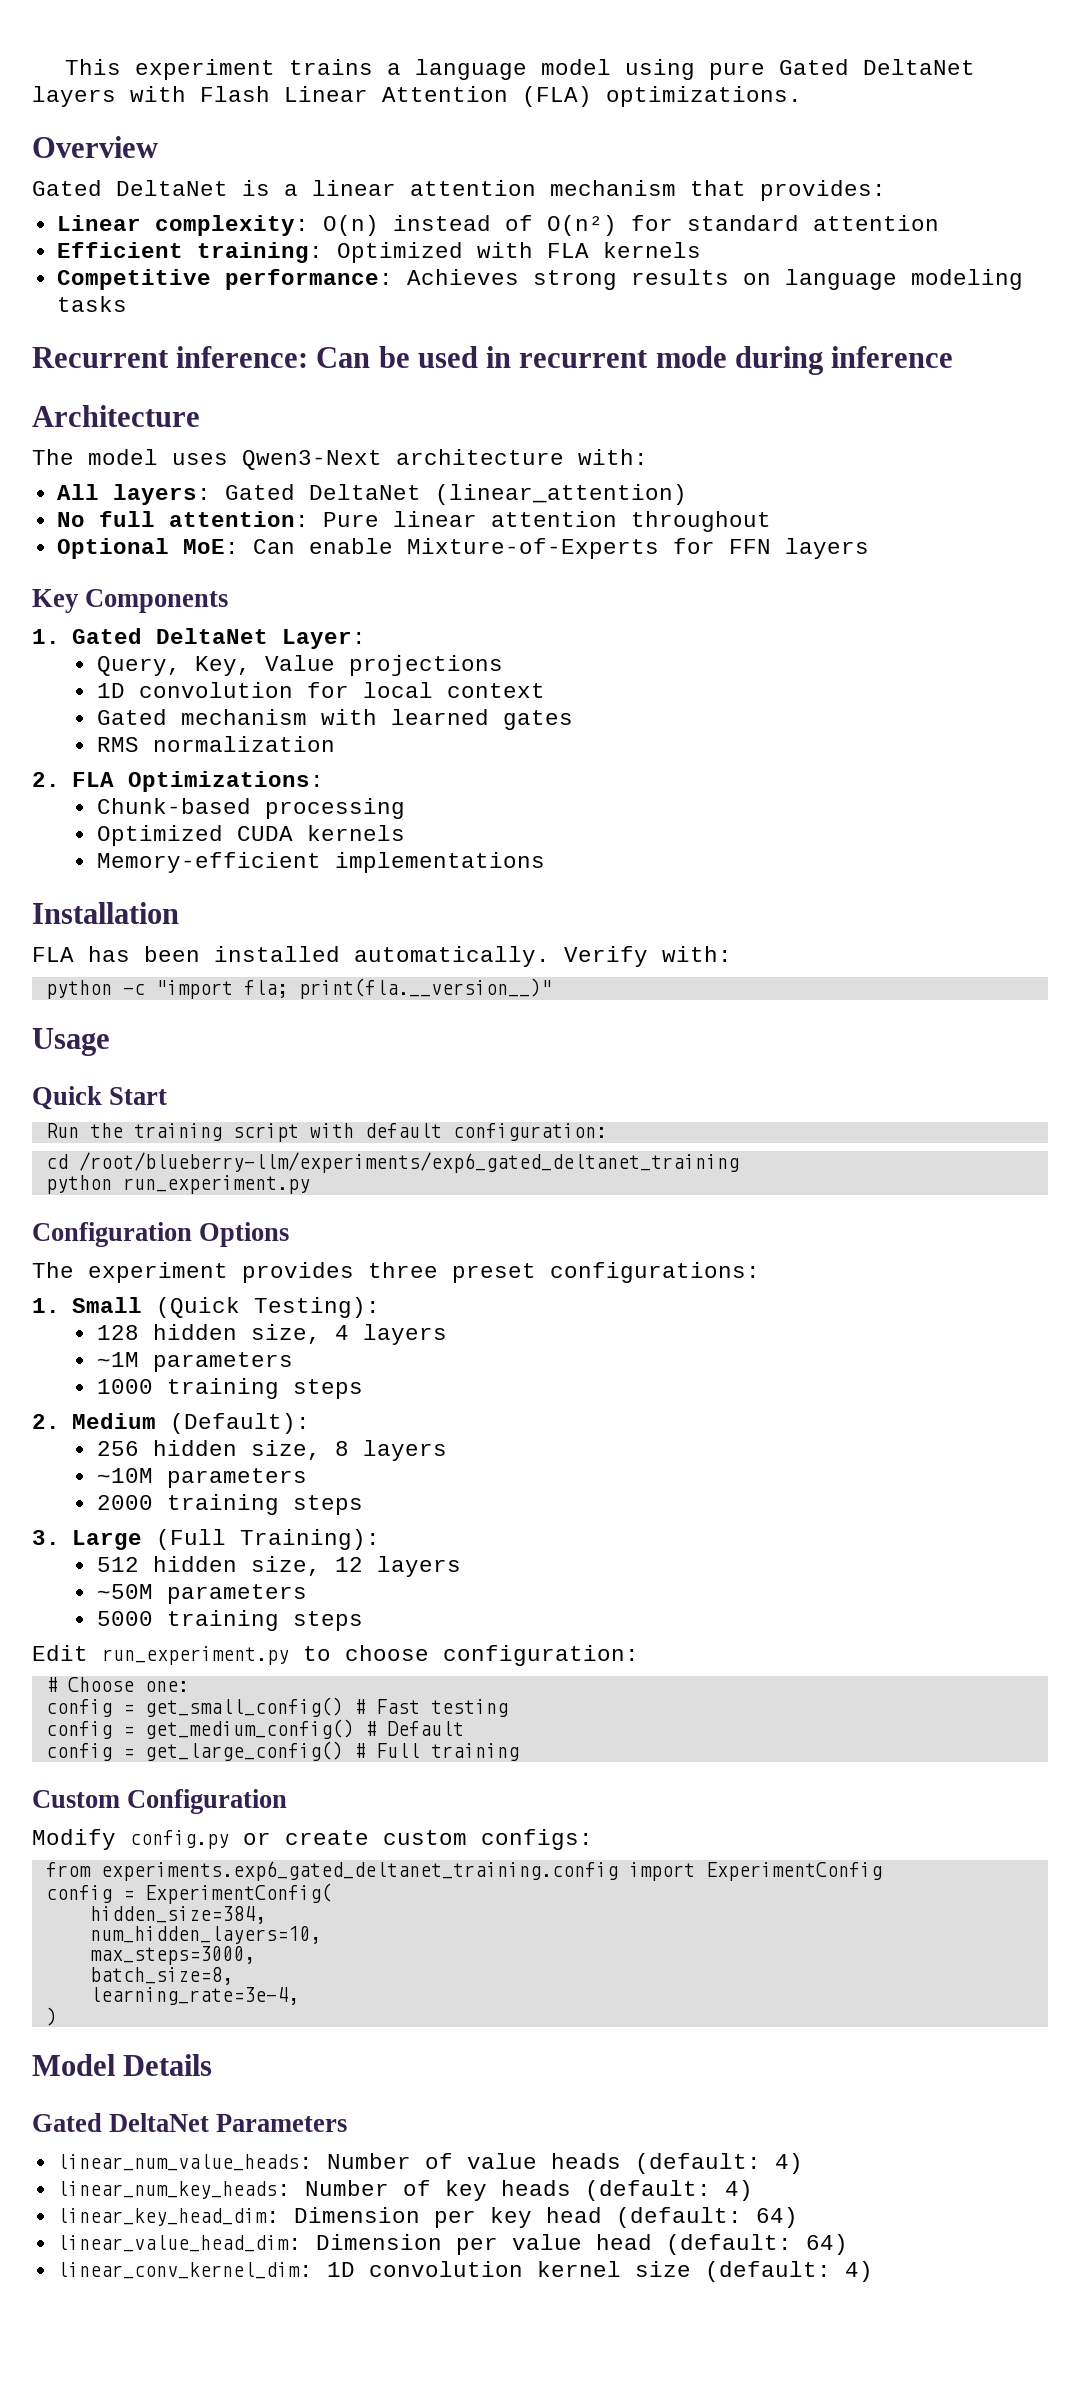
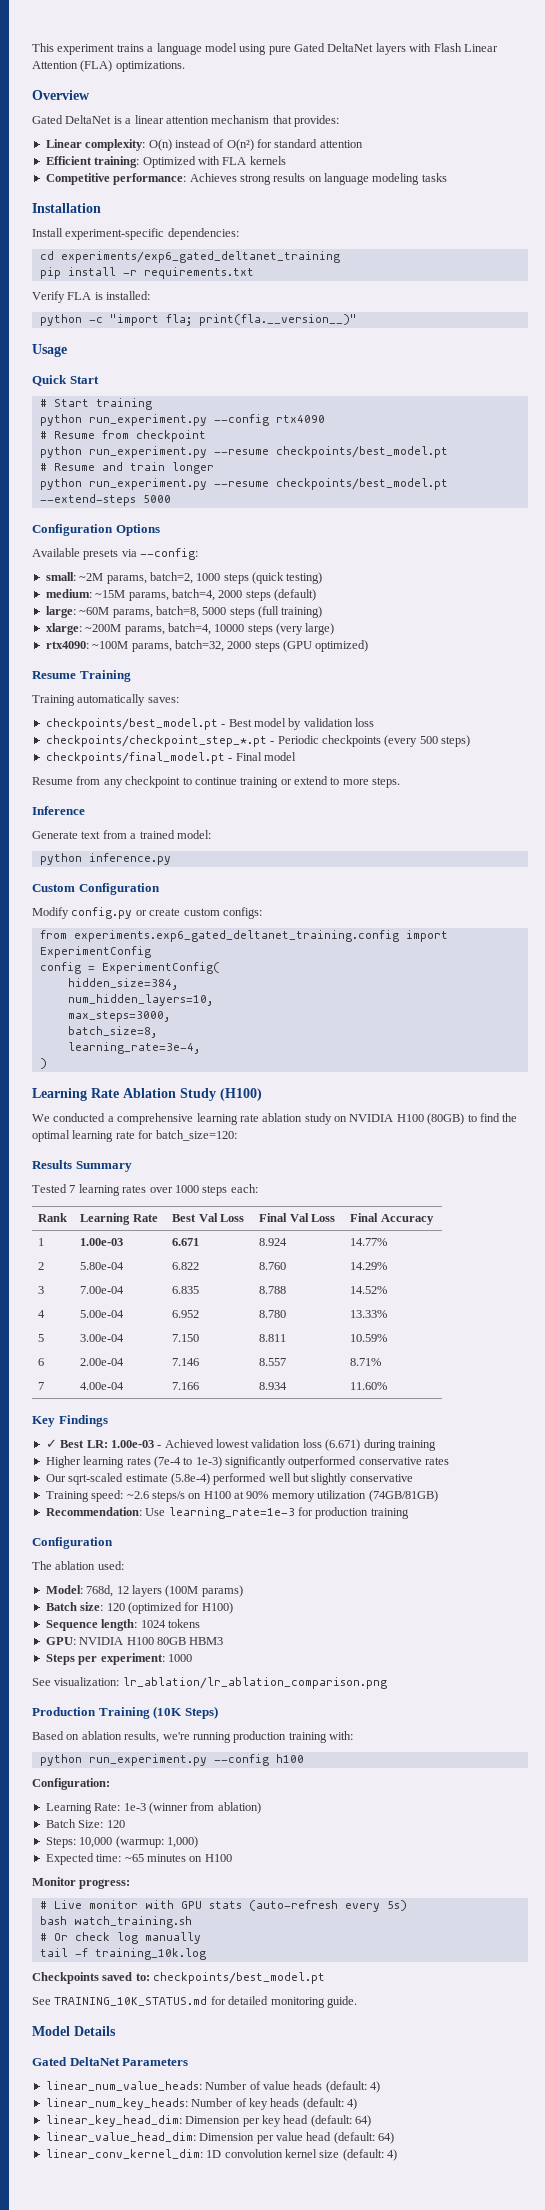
[32,346,954,375] [32,405,200,427] [32,449,648,470] [56,484,687,505] [56,511,771,532] [56,538,869,559] [32,589,229,613] [32,628,366,649] [96,655,503,676] [96,682,545,698] [96,709,573,730] [96,736,335,752] [32,771,324,792] [96,798,405,819] [96,825,405,846] [96,852,545,873] [32,902,179,924] [32,946,732,967] Recurrent inference: Can be used in recurrent mode during inference // Architecture // The model uses Qwen3-Next architecture with: // All layers: Gated DeltaNet (linear_attention) // No full attention: Pure linear attention throughout // Optional MoE: Can enable Mixture-of-Experts for FFN layers // Key Components // 1. Gated DeltaNet Layer: // Query, Key, Value projections // 1D convolution for local context // Gated mechanism with learned gates // RMS normalization // 2. FLA Optimizations: // Chunk-based processing // Optimized CUDA kernels // Memory-efficient implementations // Installation // FLA has been installed automatically. Verify with: -> [32,203,101,213] [32,228,239,240] [39,251,340,263] [39,267,254,279] [32,291,151,303] Installation // Install experiment-specific dependencies: // cd experiments/exp6_gated_deltanet_training // pip install -r requirements.txt // Verify FLA is installed:
[45,1123,607,1142] [45,1152,739,1173] [45,1175,310,1194] [32,1222,290,1247] [32,1262,760,1283] [32,1297,380,1318] [96,1324,447,1345] [96,1352,293,1372] [96,1378,363,1399] [32,1413,310,1434] [96,1440,447,1461] [96,1468,307,1488] [96,1494,363,1515] [32,1529,380,1550] [96,1556,461,1577] [96,1584,307,1604] [96,1610,363,1631] [32,1645,639,1666] [45,1677,189,1692] [45,1697,508,1717] [45,1719,464,1739] [45,1741,519,1761] Run the training script with default configuration: // cd /root/blueberry-llm/experiments/exp6_gated_deltanet_training // python run_experiment.py // Configuration Options // The experiment provides three preset configurations: // 1. Small (Quick Testing): // 128 hidden size, 4 layers // ~1M parameters // 1000 training steps // 2. Medium (Default): // 256 hidden size, 8 layers // ~10M parameters // 2000 training steps // 3. Large (Full Training): // 512 hidden size, 12 layers // ~50M parameters // 5000 training steps // Edit run_experiment.py to choose configuration: // # Choose one: // config = get_small_config() # Fast testing // config = get_medium_config() # Default // config = get_large_config() # Full training -> [39,398,152,410] [39,414,325,426] [39,430,206,442] [39,446,448,458] [39,462,214,474] [39,478,448,490] [39,494,171,506] [32,524,160,536] [32,548,199,560] [45,572,323,584] [45,589,316,601] [45,606,323,618] [45,623,335,635] [45,640,369,652] [32,670,131,682] [32,694,179,706] [45,718,374,730] [45,735,470,747] [45,752,296,764] [32,776,401,788] [32,806,85,815] [32,830,211,839] [39,853,171,865] # Start training // python run_experiment.py --config rtx4090 // # Resume from checkpoint // python run_experiment.py --resume checkpoints/best_model.pt // # Resume and train longer // python run_experiment.py --resume checkpoints/best_model.pt --extend-steps 5000 // Configuration Options // Available presets via --config: // small: ~2M params, batch=2, 1000 steps (quick testing) // medium: ~15M params, batch=4, 2000 steps (default) // large: ~60M params, batch=8, 5000 steps (full training) // xlarge: ~200M params, batch=4, 10000 steps (very large) // rtx4090: ~100M params, batch=32, 2000 steps (GPU optimized) // Resume Training // Training automatically saves: // checkpoints/best_model.pt - Best model by validation loss // checkpoints/checkpoint_step_*.pt - Periodic checkpoints (every 500 steps) // checkpoints/final_model.pt - Final model // Resume from any checkpoint to continue training or extend to more steps. // Inference // Generate text from a trained model: // python inference.py
(57, 2016) none -> [32,1088,262,1101] [32,1113,518,1125] [32,1130,237,1142] [32,1160,132,1172] [32,1184,258,1196] [38,1213,68,1222] [80,1213,158,1225] [172,1213,245,1222] [259,1213,336,1222] [350,1213,434,1225] [38,1238,45,1246] [80,1238,124,1246] [172,1238,200,1246] [259,1238,288,1246] [350,1238,388,1246] [38,1262,45,1270] [80,1262,125,1270] [172,1262,200,1270] [259,1262,287,1270] [350,1262,388,1270] [38,1286,45,1294] [80,1286,125,1294] [172,1286,200,1294] [259,1286,287,1294] [350,1286,388,1294] [38,1310,46,1318] [80,1310,125,1318] [172,1310,200,1318] [259,1310,287,1318] [350,1310,388,1318] [38,1334,45,1342] [80,1334,125,1342] [172,1334,200,1342] [259,1334,287,1342] [350,1334,388,1342] [38,1358,45,1366] [80,1358,125,1366] [172,1358,200,1366] [259,1358,287,1366] [350,1358,382,1366] [38,1382,45,1390] [80,1382,125,1390] [172,1382,200,1390] [259,1382,288,1390] [350,1382,388,1390] [32,1415,108,1427] [45,1439,436,1451] [45,1456,450,1468] [45,1473,413,1485] [45,1490,438,1502] [45,1507,409,1519] [32,1537,113,1549] [32,1561,124,1570] [45,1585,243,1597] [45,1602,233,1614] [45,1619,200,1631] [45,1637,224,1645] [45,1653,192,1665] [32,1677,387,1689] [32,1706,218,1719] [32,1731,353,1743] [39,1754,304,1766] [32,1778,110,1790] [45,1802,261,1814] [45,1819,125,1828] [45,1836,198,1848] [45,1853,232,1865] [32,1877,131,1889] [39,1900,407,1912] [39,1916,192,1928] [39,1932,201,1944] [39,1948,206,1960] [32,1972,326,1984] [32,1996,357,2008] // Learning Rate Ablation Study (H100) // We conducted a comprehensive learning rate ablation study on NVIDIA H100 (80GB) to find the optimal learning rate for batch_size=120: // Results Summary // Tested 7 learning rates over 1000 steps each: // Rank | Learning Rate | Best Val Loss | Final Val Loss | Final Accuracy // 1 | 1.00e-03 | 6.671 | 8.924 | 14.77% // 2 | 5.80e-04 | 6.822 | 8.760 | 14.29% // 3 | 7.00e-04 | 6.835 | 8.788 | 14.52% // 4 | 5.00e-04 | 6.952 | 8.780 | 13.33% // 5 | 3.00e-04 | 7.150 | 8.811 | 10.59% // 6 | 2.00e-04 | 7.146 | 8.557 | 8.71% // 7 | 4.00e-04 | 7.166 | 8.934 | 11.60% // Key Findings // ✓ Best LR: 1.00e-03 - Achieved lowest validation loss (6.671) during training // Higher learning rates (7e-4 to 1e-3) significantly outperformed conservative rates // Our sqrt-scaled estimate (5.8e-4) performed well but slightly conservative // Training speed: ~2.6 steps/s on H100 at 90% memory utilization (74GB/81GB) // Recommendation: Use learning_rate=1e-3 for production training // Configuration // The ablation used: // Model: 768d, 12 layers (100M params) // Batch size: 120 (optimized for H100) // Sequence length: 1024 tokens // GPU: NVIDIA H100 80GB HBM3 // Steps per experiment: 1000 // See visualization: lr_ablation/lr_ablation_comparison.png // Production Training (10K Steps) // Based on ablation results, we're running production training with: // python run_experiment.py --config h100 // Configuration: // Learning Rate: 1e-3 (winner from ablation) // Batch Size: 120 // Steps: 10,000 (warmup: 1,000) // Expected time: ~65 minutes on H100 // Monitor progress: // # Live monitor with GPU stats (auto-refresh every 5s) // bash watch_training.sh // # Or check log manually // tail -f training_10k.log // Checkpoints saved to: checkpoints/best_model.pt // See TRAINING_10K_STATUS.md for detailed monitoring guide.

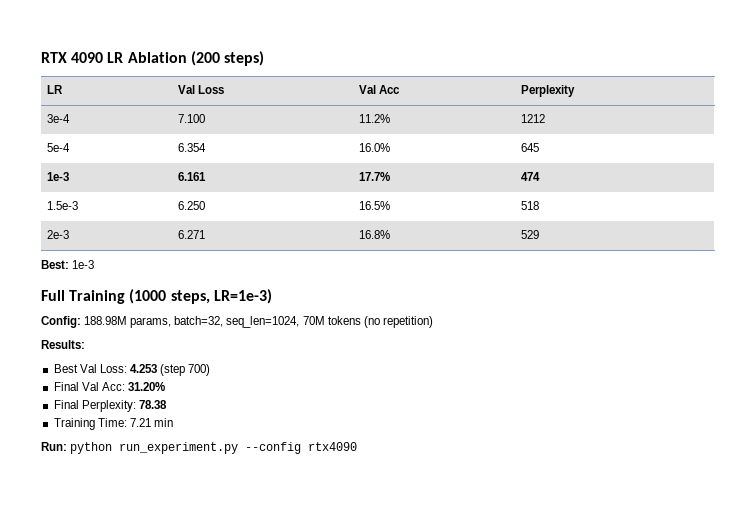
[32,43,498,55] [32,60,185,72] [32,90,90,100] [32,115,339,127] [45,139,363,151] [45,156,286,168] [45,173,447,185] [32,203,101,213] [32,228,239,240] [39,251,340,263] [39,267,254,279] [32,291,151,303] [39,314,357,326] [32,344,67,357] [32,375,99,386] [39,398,152,410] [39,414,325,426] [39,430,206,442] [39,446,448,458] [39,462,214,474] [39,478,448,490] [39,494,171,506] [32,524,160,536] [32,548,199,560] [45,572,323,584] [45,589,316,601] [45,606,323,618] [45,623,335,635] [45,640,369,652] [32,670,131,682] [32,694,179,706] [45,718,374,730] [45,735,470,747] [45,752,296,764] [32,776,401,788] [32,806,85,815] [32,830,211,839] [39,853,171,865] [32,883,160,895] [32,907,262,919] [39,930,448,942] [39,946,151,958] [39,962,220,974] [67,978,178,990] [67,994,213,1006] [67,1011,170,1022] [67,1026,157,1038] [67,1042,200,1054] [39,1058,47,1069] [32,1088,262,1101] [32,1113,518,1125] [32,1130,237,1142] [32,1160,132,1172] [32,1184,258,1196] [38,1213,68,1222] [80,1213,158,1225] [172,1213,245,1222] [259,1213,336,1222] [350,1213,434,1225] [38,1238,45,1246] [80,1238,124,1246] [172,1238,200,1246] [259,1238,288,1246] [350,1238,388,1246] [38,1262,45,1270] [80,1262,125,1270] [172,1262,200,1270] [259,1262,287,1270] [350,1262,388,1270] [38,1286,45,1294] [80,1286,125,1294] [172,1286,200,1294] [259,1286,287,1294] [350,1286,388,1294] [38,1310,46,1318] [80,1310,125,1318] [172,1310,200,1318] [259,1310,287,1318] [350,1310,388,1318] [38,1334,45,1342] [80,1334,125,1342] [172,1334,200,1342] [259,1334,287,1342] [350,1334,388,1342] [38,1358,45,1366] [80,1358,125,1366] [172,1358,200,1366] [259,1358,287,1366] [350,1358,382,1366] [38,1382,45,1390] [80,1382,125,1390] [172,1382,200,1390] [259,1382,288,1390] [350,1382,388,1390] [32,1415,108,1427] [45,1439,436,1451] [45,1456,450,1468] [45,1473,413,1485] [45,1490,438,1502] [45,1507,409,1519] [32,1537,113,1549] [32,1561,124,1570] [45,1585,243,1597] [45,1602,233,1614] [45,1619,200,1631] [45,1637,224,1645] [45,1653,192,1665] [32,1677,387,1689] [32,1706,218,1719] [32,1731,353,1743] [39,1754,304,1766] [32,1778,110,1790] [45,1802,261,1814] [45,1819,125,1828] [45,1836,198,1848] [45,1853,232,1865] [32,1877,131,1889] [39,1900,407,1912] [39,1916,192,1928] [39,1932,201,1944] [39,1948,206,1960] [32,1972,326,1984] [32,1996,357,2008] [32,2026,116,2036] [32,2057,189,2066] [45,2081,380,2093] [45,2098,357,2110] [45,2115,371,2127] [45,2132,394,2144] [45,2149,397,2161] This experiment trains a language model using pure Gated DeltaNet layers with Flash Linear Attention (FLA) optimizations. // Overview // Gated DeltaNet is a linear attention mechanism that provides: // Linear complexity: O(n) instead of O(n²) for standard attention // Efficient training: Optimized with FLA kernels // Competitive performance: Achieves strong results on language modeling tasks // Installation // Install experiment-specific dependencies: // cd experiments/exp6_gated_deltanet_training // pip install -r requirements.txt // Verify FLA is installed: // python -c "import fla; print(fla.__version__)" // Usage // Quick Start // # Start training // python run_experiment.py --config rtx4090 // # Resume from checkpoint // python run_experiment.py --resume checkpoints/best_model.pt // # Resume and train longer // python run_experiment.py --resume checkpoints/best_model.pt --extend-steps 5000 // Configuration Options // Available presets via --config: // small: ~2M params, batch=2, 1000 steps (quick testing) // medium: ~15M params, batch=4, 2000 steps (default) // large: ~60M params, batch=8, 5000 steps (full training) // xlarge: ~200M params, batch=4, 10000 steps (very large) // rtx4090: ~100M params, batch=32, 2000 steps (GPU optimized) // Resume Training // Training automatically saves: // checkpoints/best_model.pt - Best model by validation loss // checkpoints/checkpoint_step_*.pt - Periodic checkpoints (every 500 steps) // checkpoints/final_model.pt - Final model // Resume from any checkpoint to continue training or extend to more steps. // Inference // Generate text from a trained model: // python inference.py // Custom Configuration // Modify config.py or create custom configs: // from experiments.exp6_gated_deltanet_training.config import ExperimentConfig // config = ExperimentConfig( // hidden_size=384, // num_hidden_layers=10, // max_steps=3000, // batch_size=8, // learning_rate=3e-4, // ) // Learning Rate Ablation Study (H100) // We conducted a comprehensive learning rate ablation study on NVIDIA H100 (80GB) to find the optimal learning rate for batch_size=120: // Results Summary // Tested 7 learning rates over 1000 steps each: // Rank | Learning Rate | Best Val Loss | Final Val Loss | Final Accuracy // 1 | 1.00e-03 | 6.671 | 8.924 | 14.77% // 2 | 5.80e-04 | 6.822 | 8.760 | 14.29% // 3 | 7.00e-04 | 6.835 | 8.788 | 14.52% // 4 | 5.00e-04 | 6.952 | 8.780 | 13.33% // 5 | 3.00e-04 | 7.150 | 8.811 | 10.59% // 6 | 2.00e-04 | 7.146 | 8.557 | 8.71% // 7 | 4.00e-04 | 7.166 | 8.934 | 11.60% // Key Findings // ✓ Best LR: 1.00e-03 - Achieved lowest validation loss (6.671) during training // Higher learning rates (7e-4 to 1e-3) significantly outperformed conservative rates // Our sqrt-scaled estimate (5.8e-4) performed well but slightly conservative // Training speed: ~2.6 steps/s on H100 at 90% memory utilization (74GB/81GB) // Recommendation: Use learning_rate=1e-3 for production training // Configuration // The ablation used: // Model: 768d, 12 layers (100M params) // Batch size: 120 (optimized for H100) // Sequence length: 1024 tokens // GPU: NVIDIA H100 80GB HBM3 // Steps per experiment: 1000 // See visualization: lr_ablation/lr_ablation_comparison.png // Production Training (10K Steps) // Based on ablation results, we're running production training with: // python run_experiment.py --config h100 // Configuration: // Learning Rate: 1e-3 (winner from ablation) // Batch Size: 120 // Steps: 10,000 (warmup: 1,000) // Expected time: ~65 minutes on H100 // Monitor progress: // # Live monitor with GPU stats (auto-refresh every 5s) // bash watch_training.sh // # Or check log manually // tail -f training_10k.log // Checkpoints saved to: checkpoints/best_model.pt // See TRAINING_10K_STATUS.md for detailed monitoring guide. // Model Details // Gated DeltaNet Parameters // linear_num_value_heads: Number of value heads (default: 4) // linear_num_key_heads: Number of key heads (default: 4) // linear_key_head_dim: Dimension per key head (default: 64) // linear_value_head_dim: Dimension per value head (default: 64) // linear_conv_kernel_dim: 1D convolution kernel size (default: 4) -> [41,51,264,66] [46,85,63,94] [177,85,224,94] [358,85,400,94] [520,85,575,97] [46,114,70,123] [177,114,205,123] [358,114,390,123] [520,114,545,123] [46,143,70,152] [177,143,206,152] [358,143,390,152] [520,143,539,152] [46,172,69,181] [177,172,206,181] [358,172,390,181] [520,172,540,181] [46,201,78,210] [177,201,205,210] [358,201,390,210] [520,201,539,210] [46,230,69,239] [177,230,205,239] [358,230,390,239] [520,230,539,239] [41,260,95,269] [41,289,272,304] [41,316,433,328] [41,340,85,349] [53,364,211,376] [53,382,165,391] [53,400,167,412] [53,418,173,430] [41,442,358,454] RTX 4090 LR Ablation (200 steps) // LR | Val Loss | Val Acc | Perplexity // 3e-4 | 7.100 | 11.2% | 1212 // 5e-4 | 6.354 | 16.0% | 645 // 1e-3 | 6.161 | 17.7% | 474 // 1.5e-3 | 6.250 | 16.5% | 518 // 2e-3 | 6.271 | 16.8% | 529 // Best: 1e-3 // Full Training (1000 steps, LR=1e-3) // Config: 188.98M params, batch=32, seq_len=1024, 70M tokens (no repetition) // Results: // Best Val Loss: 4.253 (step 700) // Final Val Acc: 31.20% // Final Perplexity: 78.38 // Training Time: 7.21 min // Run: python run_experiment.py --config rtx4090

